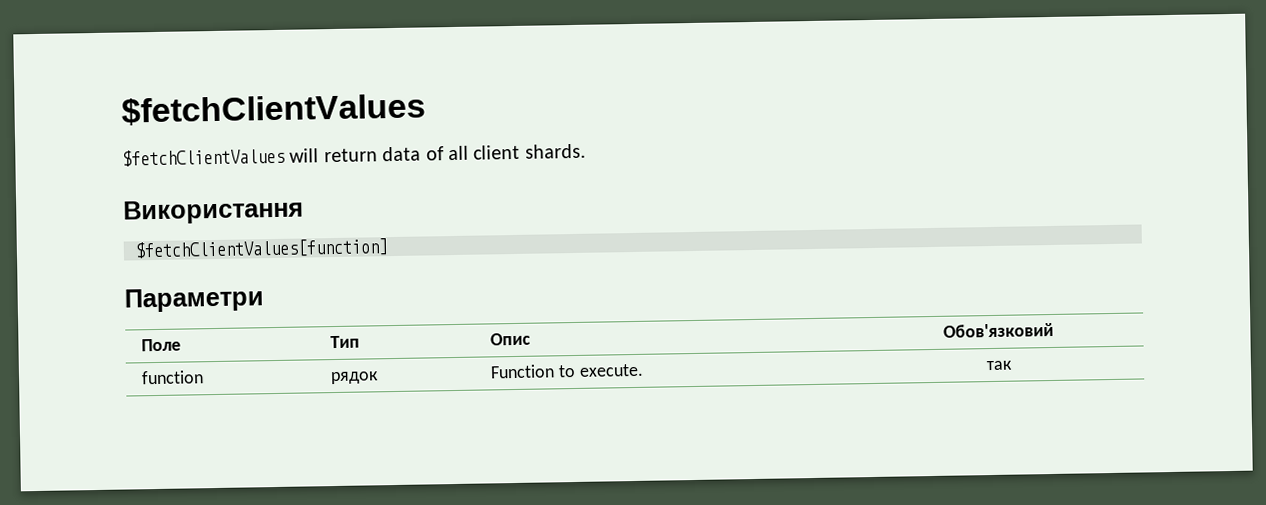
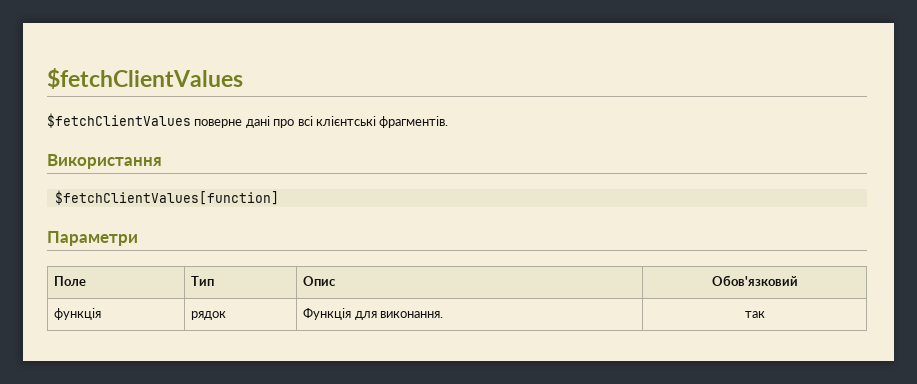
[289,143,586,163] will return data of all client shards. -> [194,116,449,128] поверне дані про всі клієнтські фрагментів.
[140,370,204,385] function -> [54,308,102,320] функція
[489,363,644,379] Function to execute. -> [303,308,444,320] Функція для виконання.

